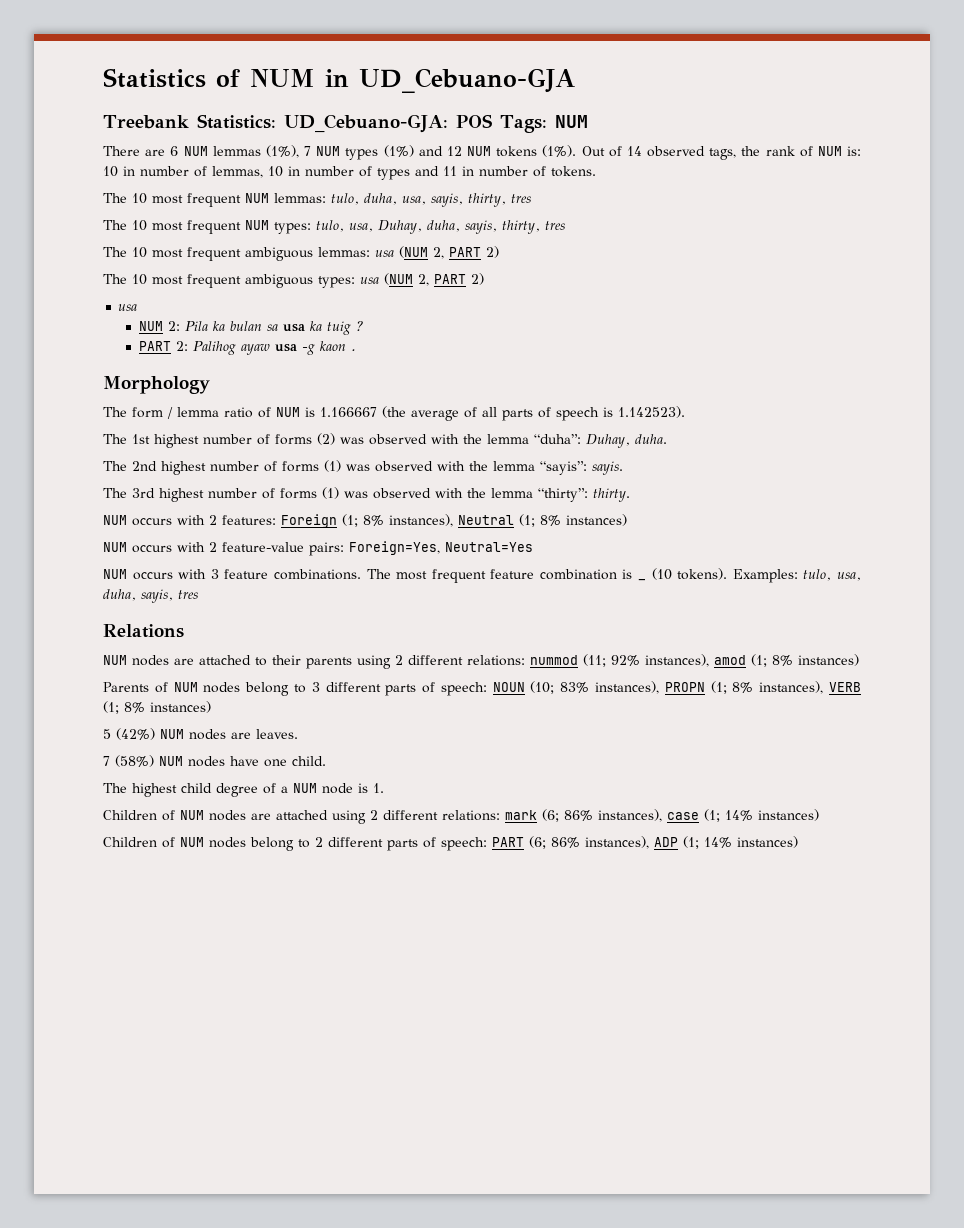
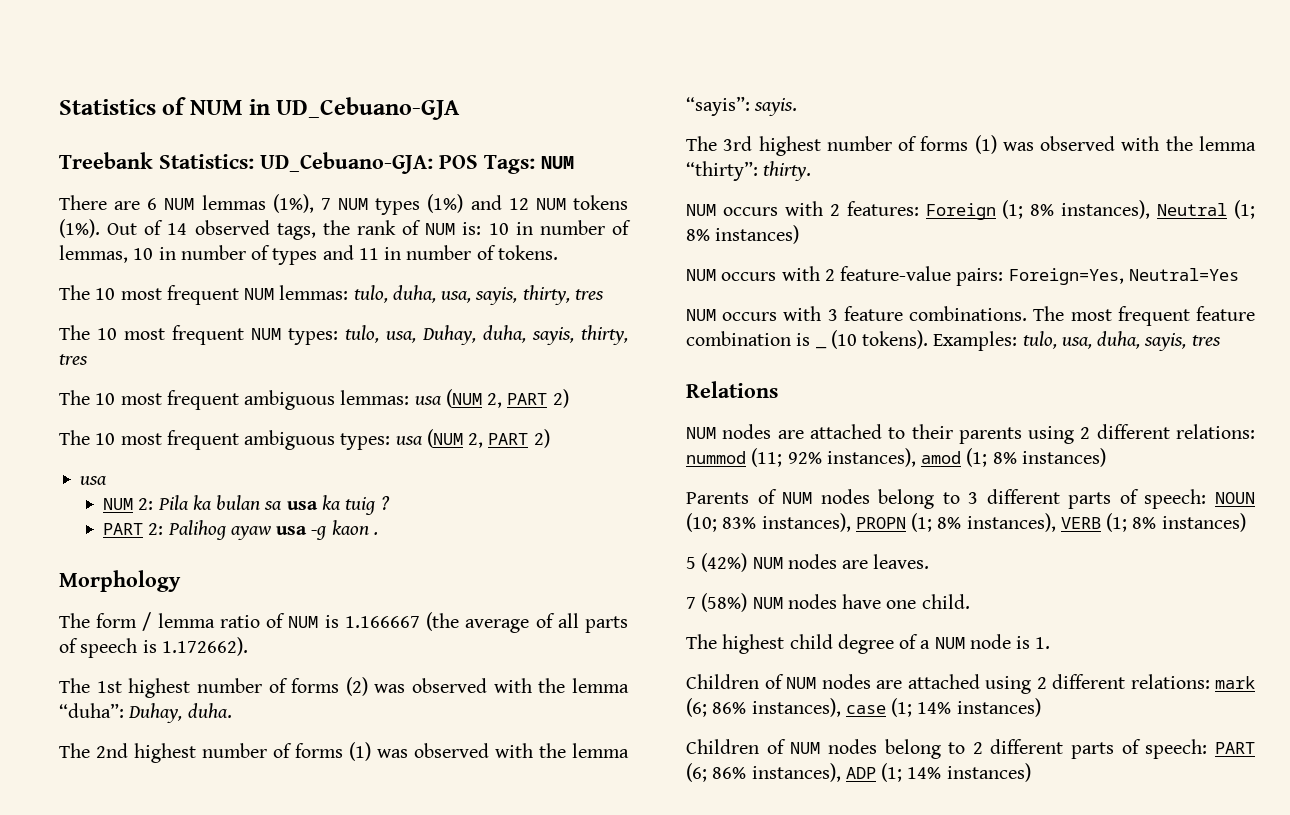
[618,406,685,418] 1.142523). -> [161,637,248,656] 1.172662).

